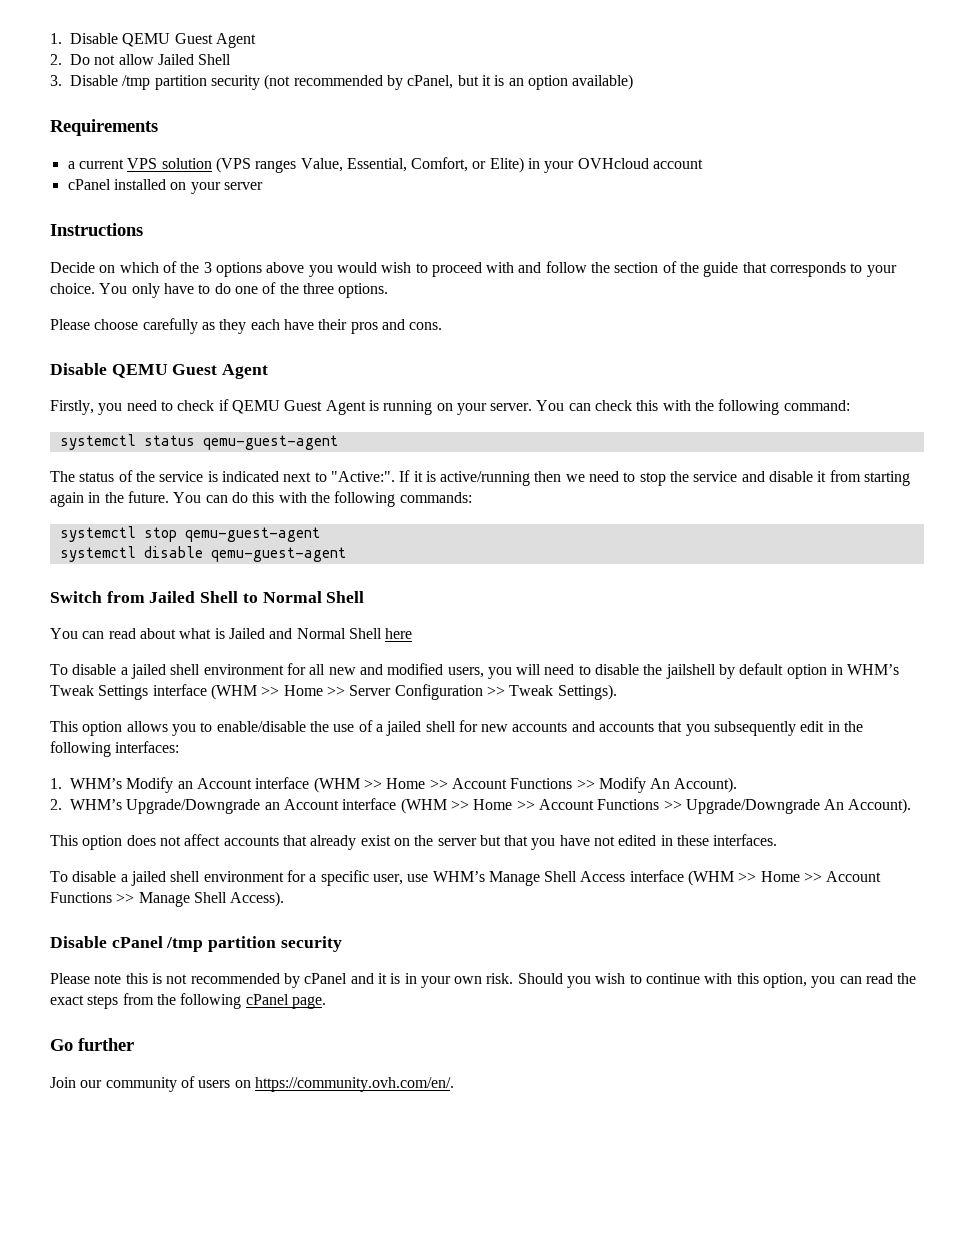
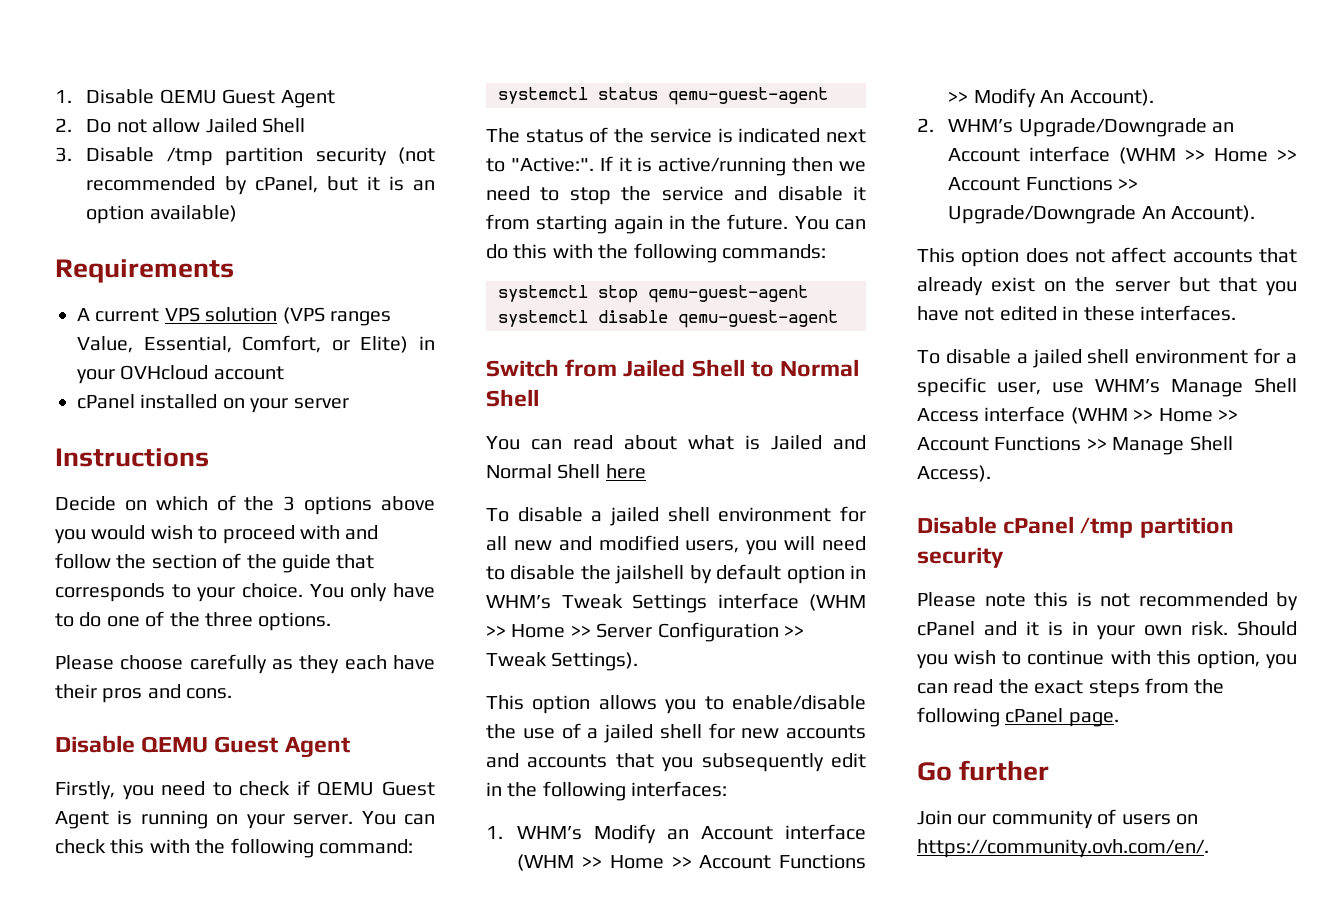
[67,161,75,169] a -> [77,308,90,321] A

